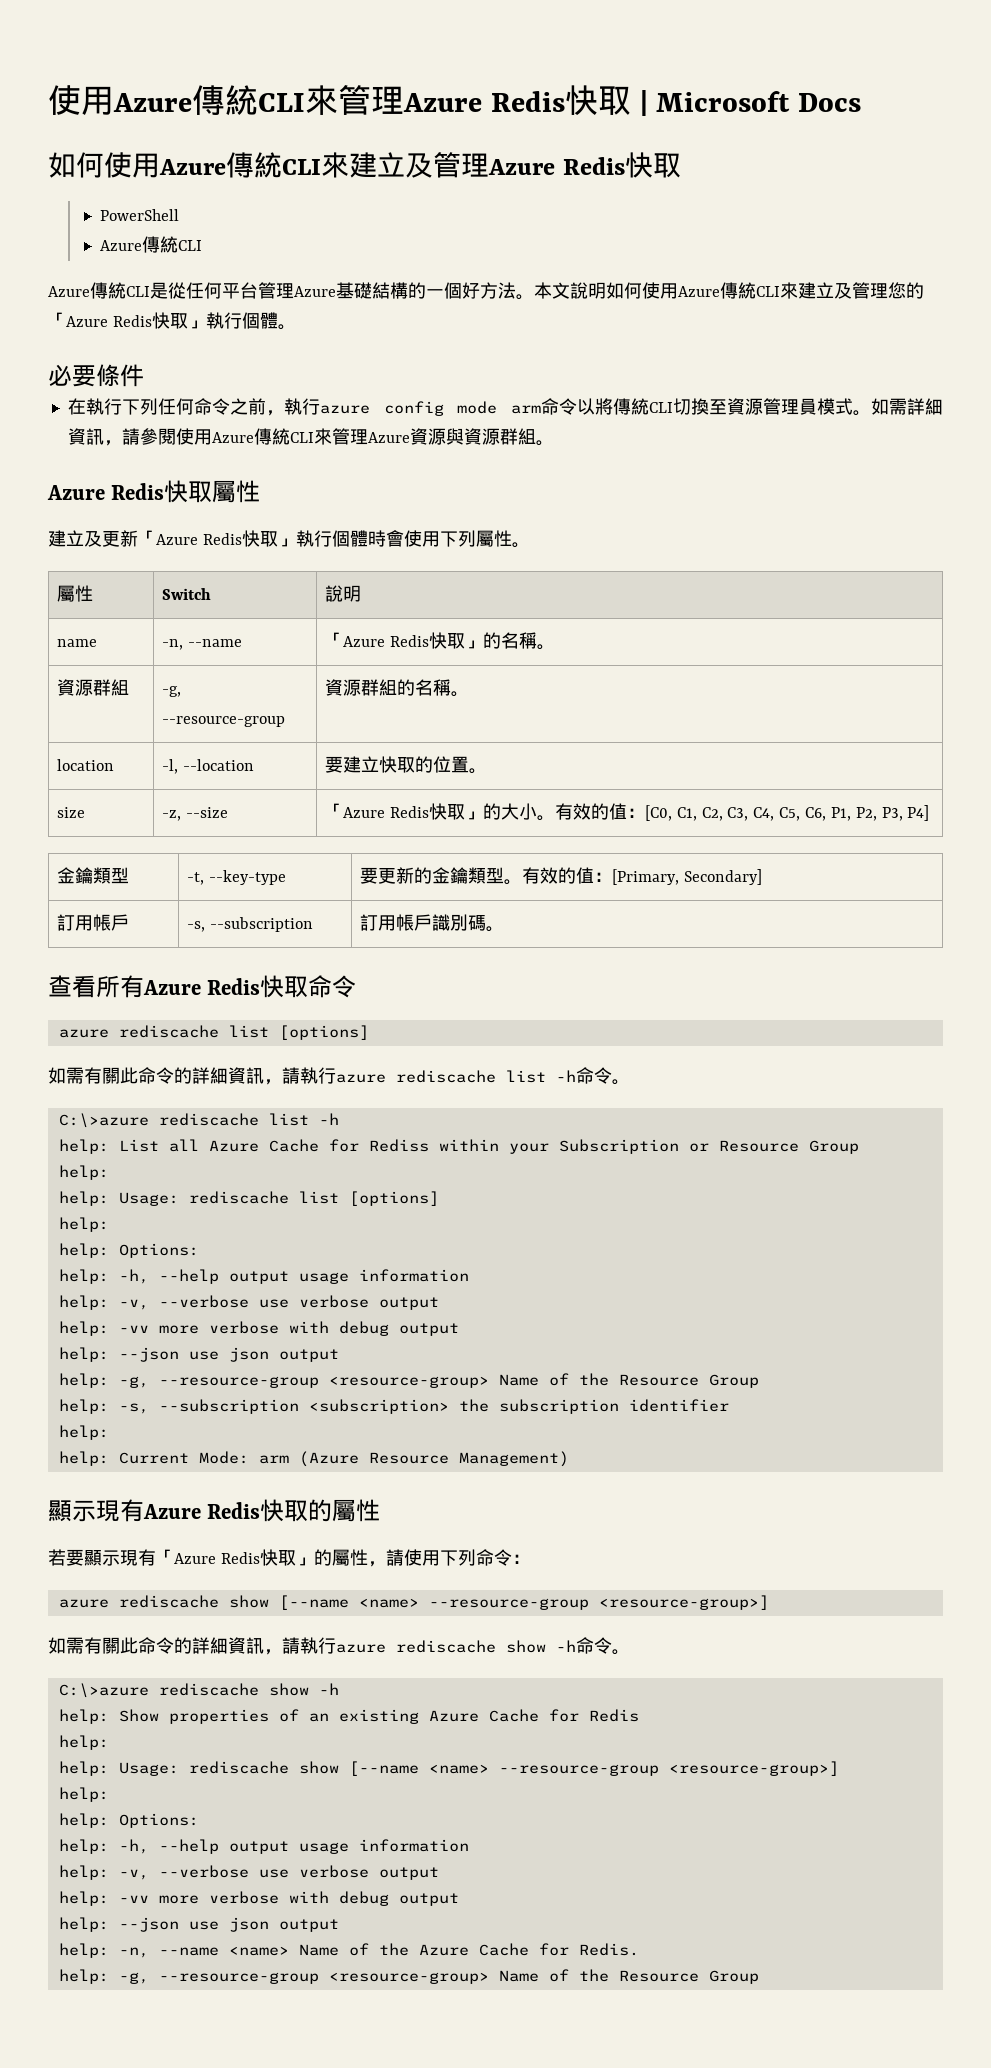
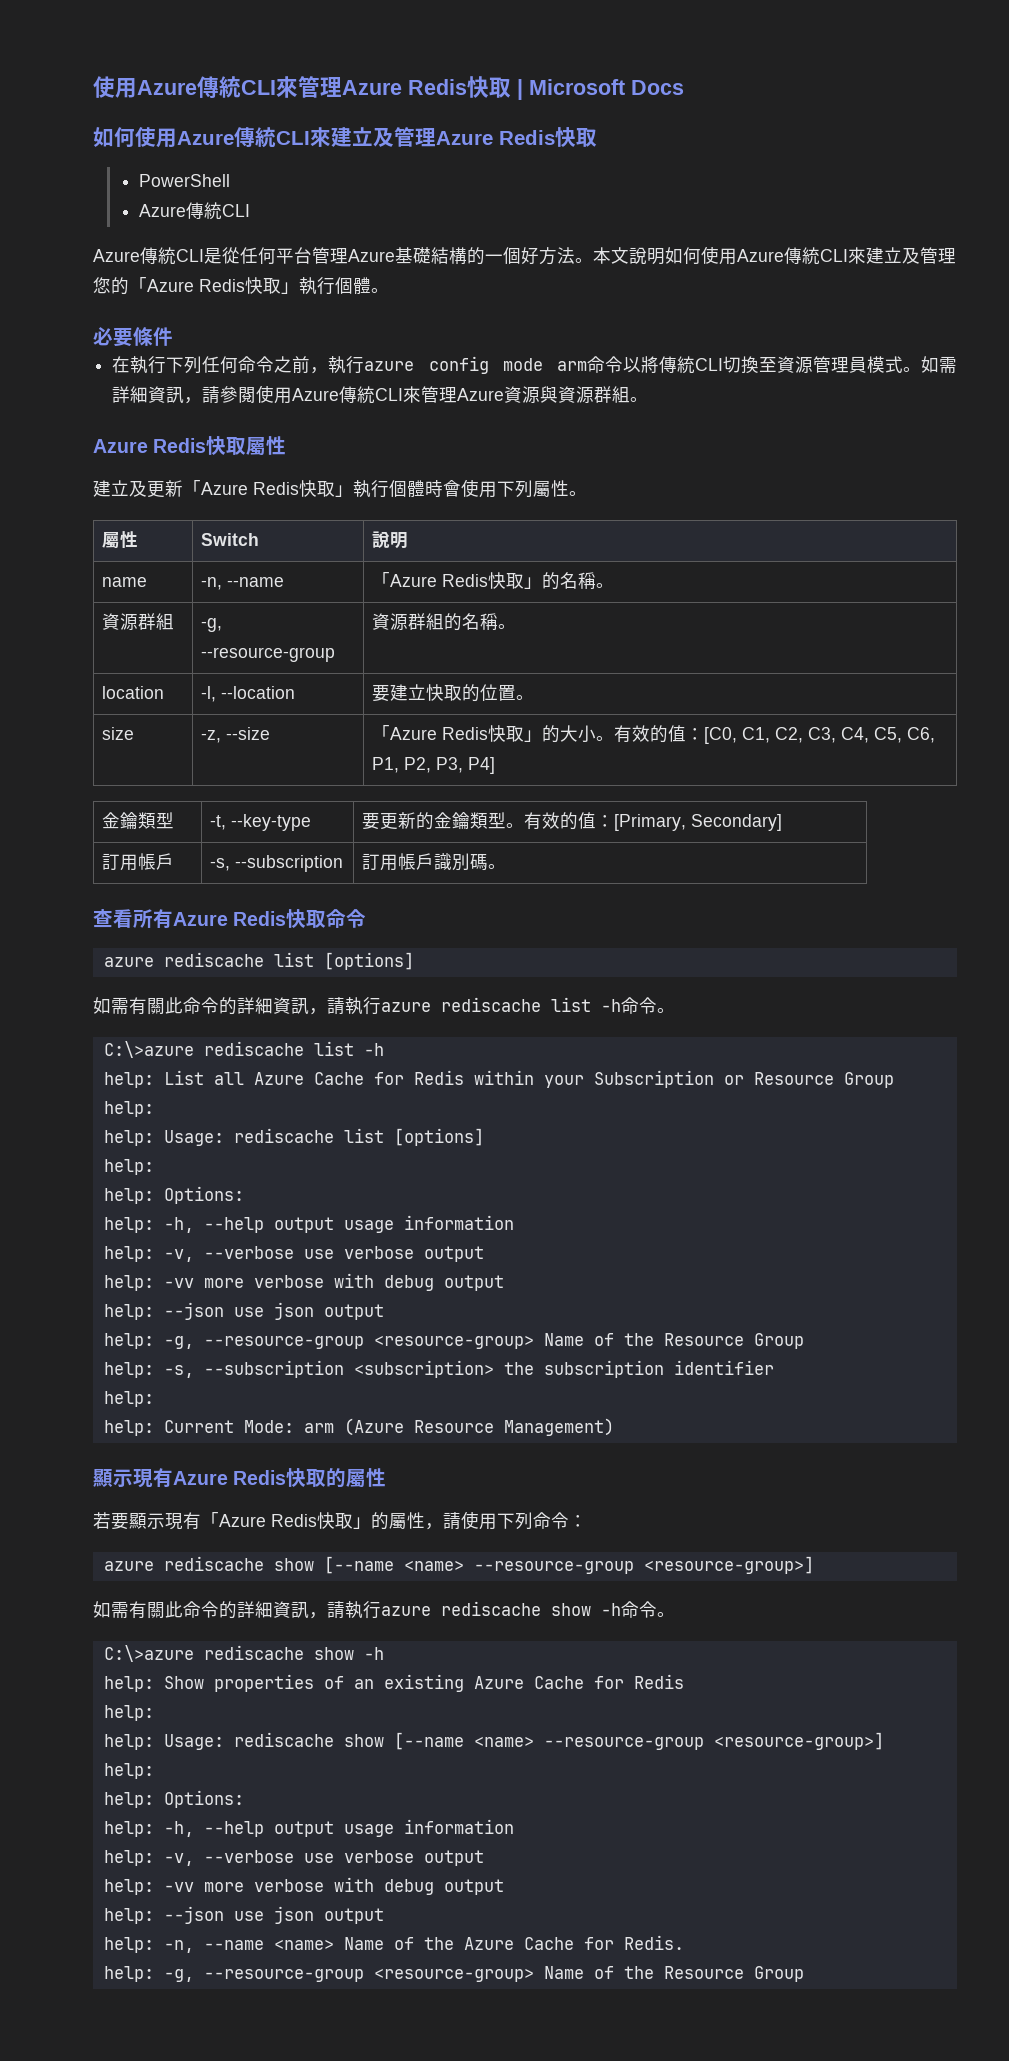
[368,1139,429,1152] Rediss -> [413,1070,464,1085] Redis

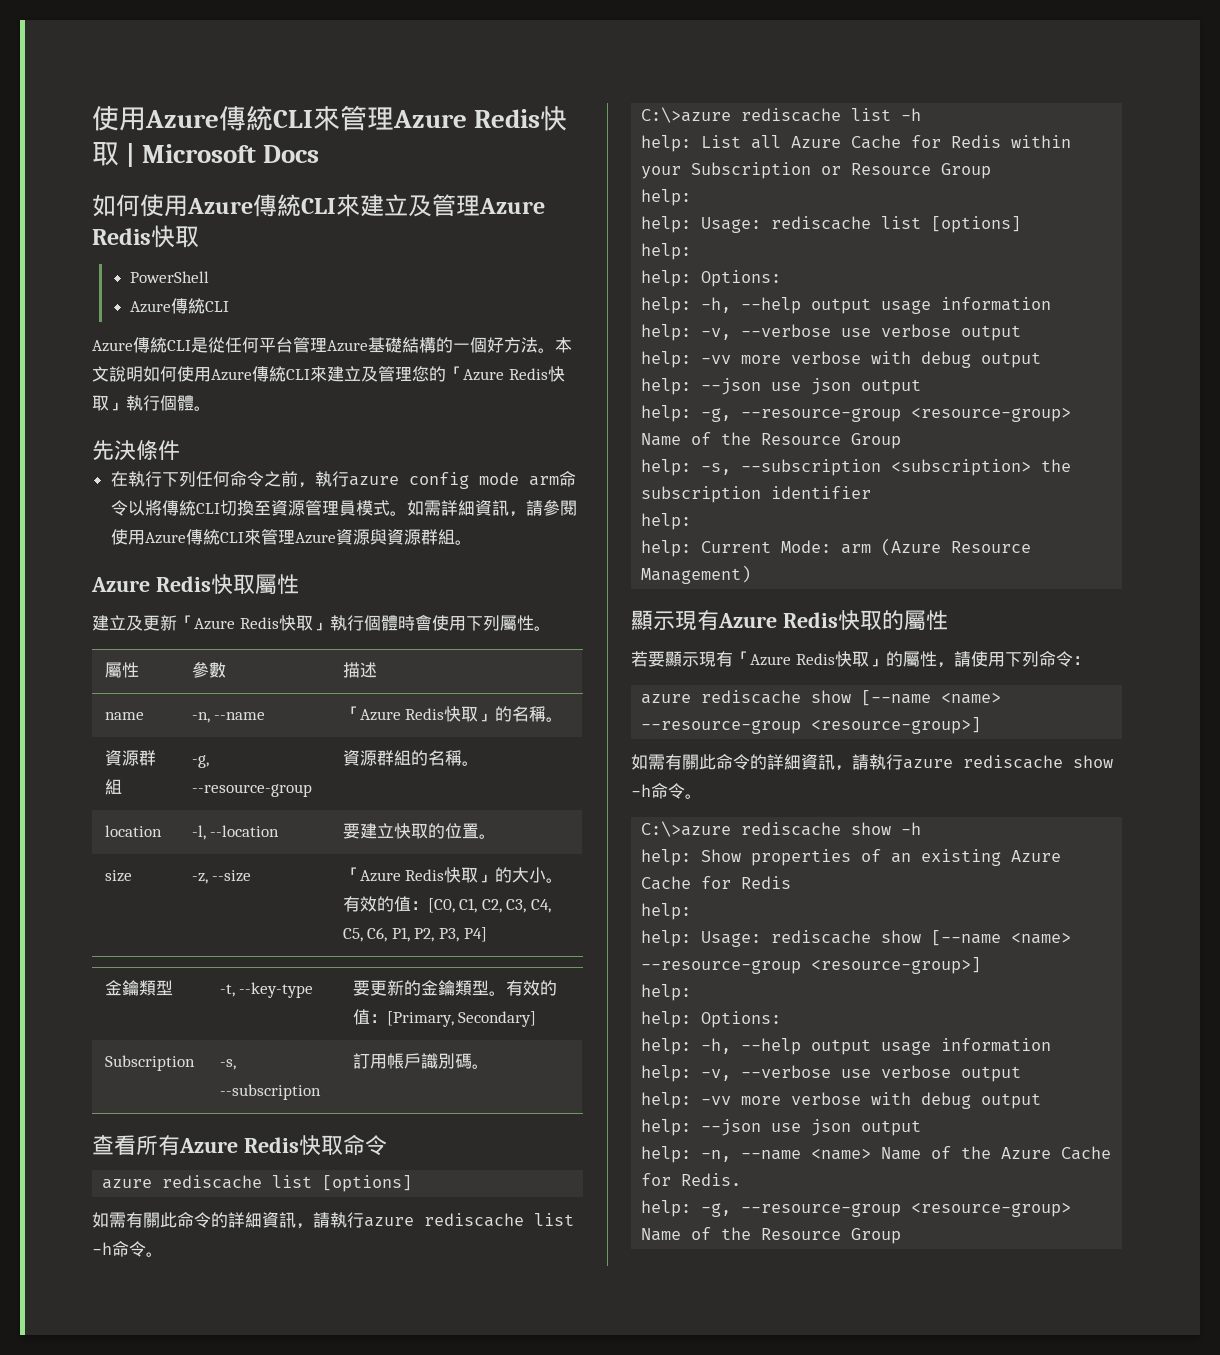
[93,327,133,347] 必要 -> [92,440,136,460] 先決
[200,533,259,546] [371,531,408,549] Switch | 說明 -> [191,661,226,678] [342,662,377,678] 參數 | 描述
[101,853,174,871] 訂用帳戶 -> [104,1055,195,1071] Subscription

